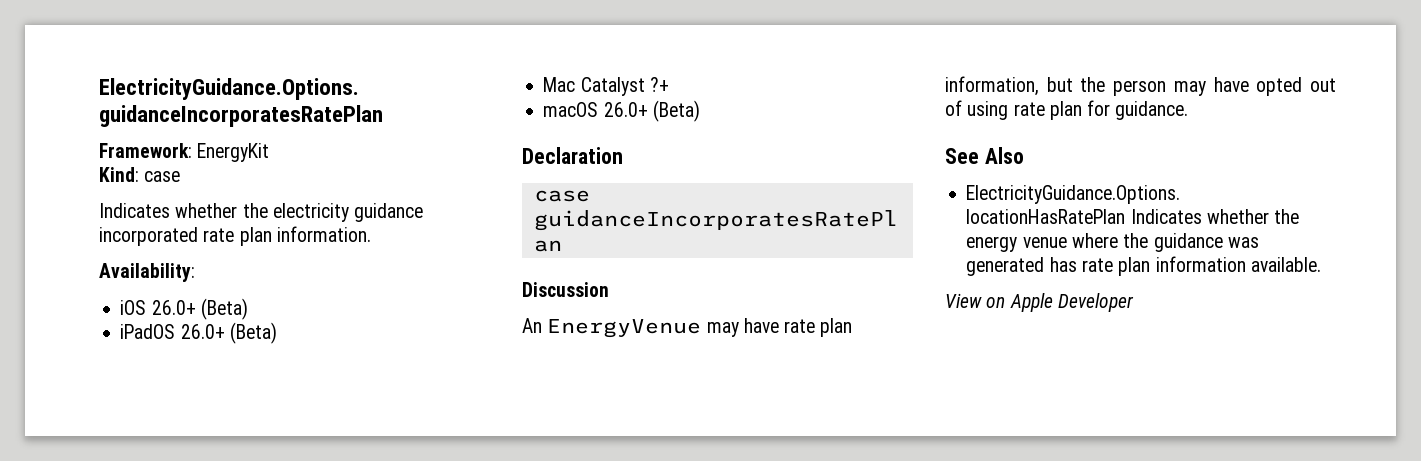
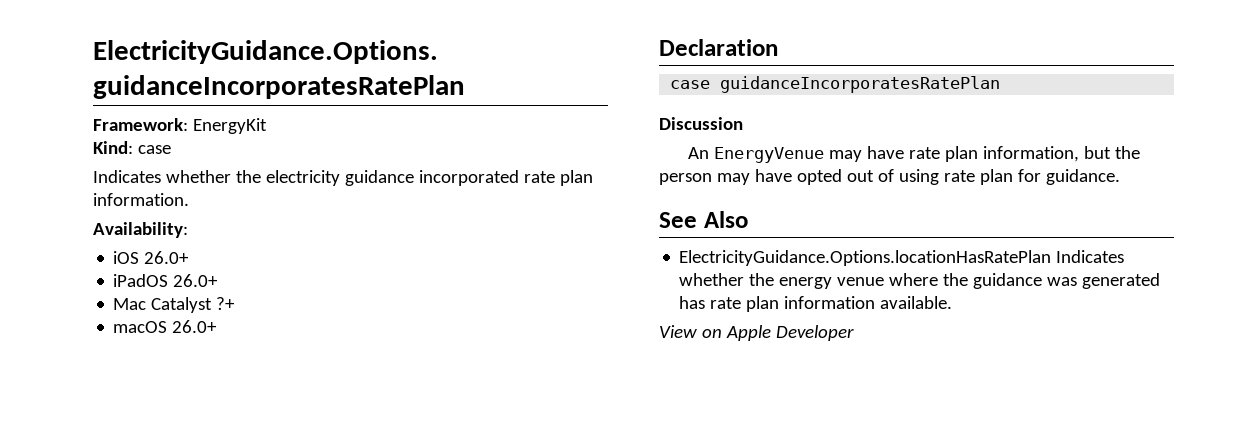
[200,298,248,320] (Beta) -> (190, 257) none
[229,322,277,344] (Beta) -> (219, 280) none
[652,100,700,122] (Beta) -> (218, 326) none

